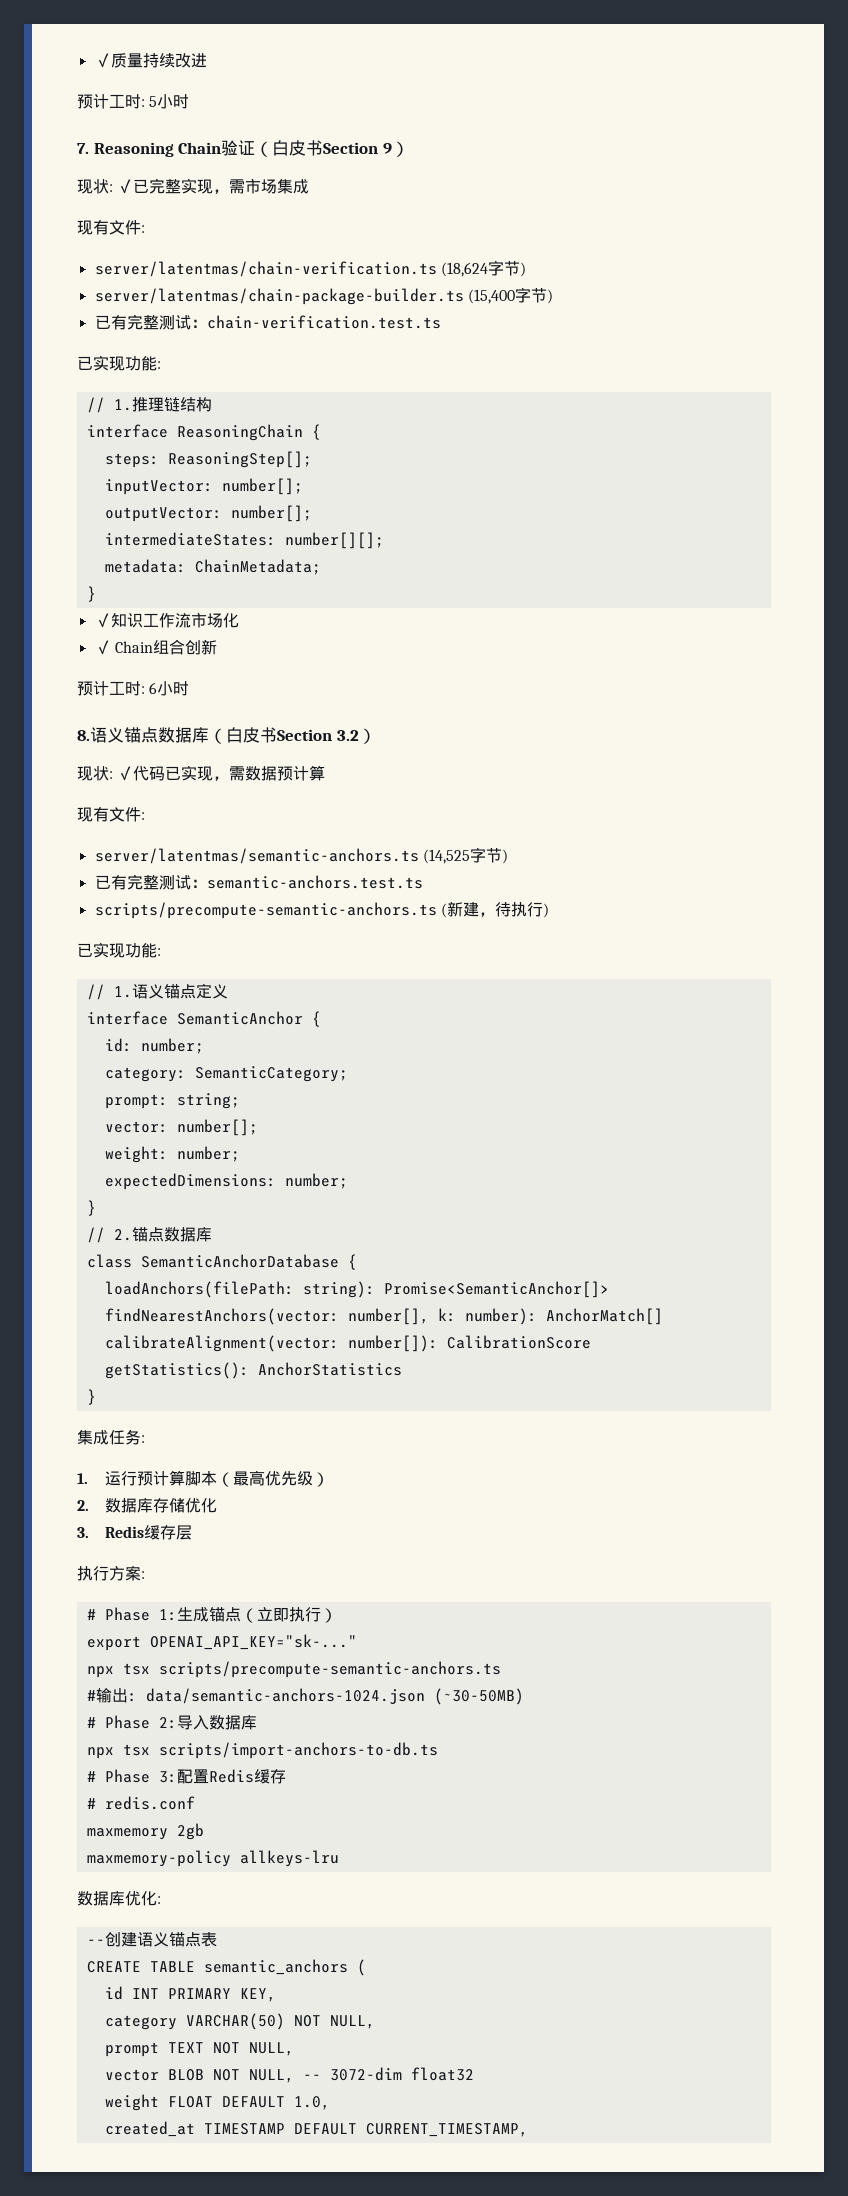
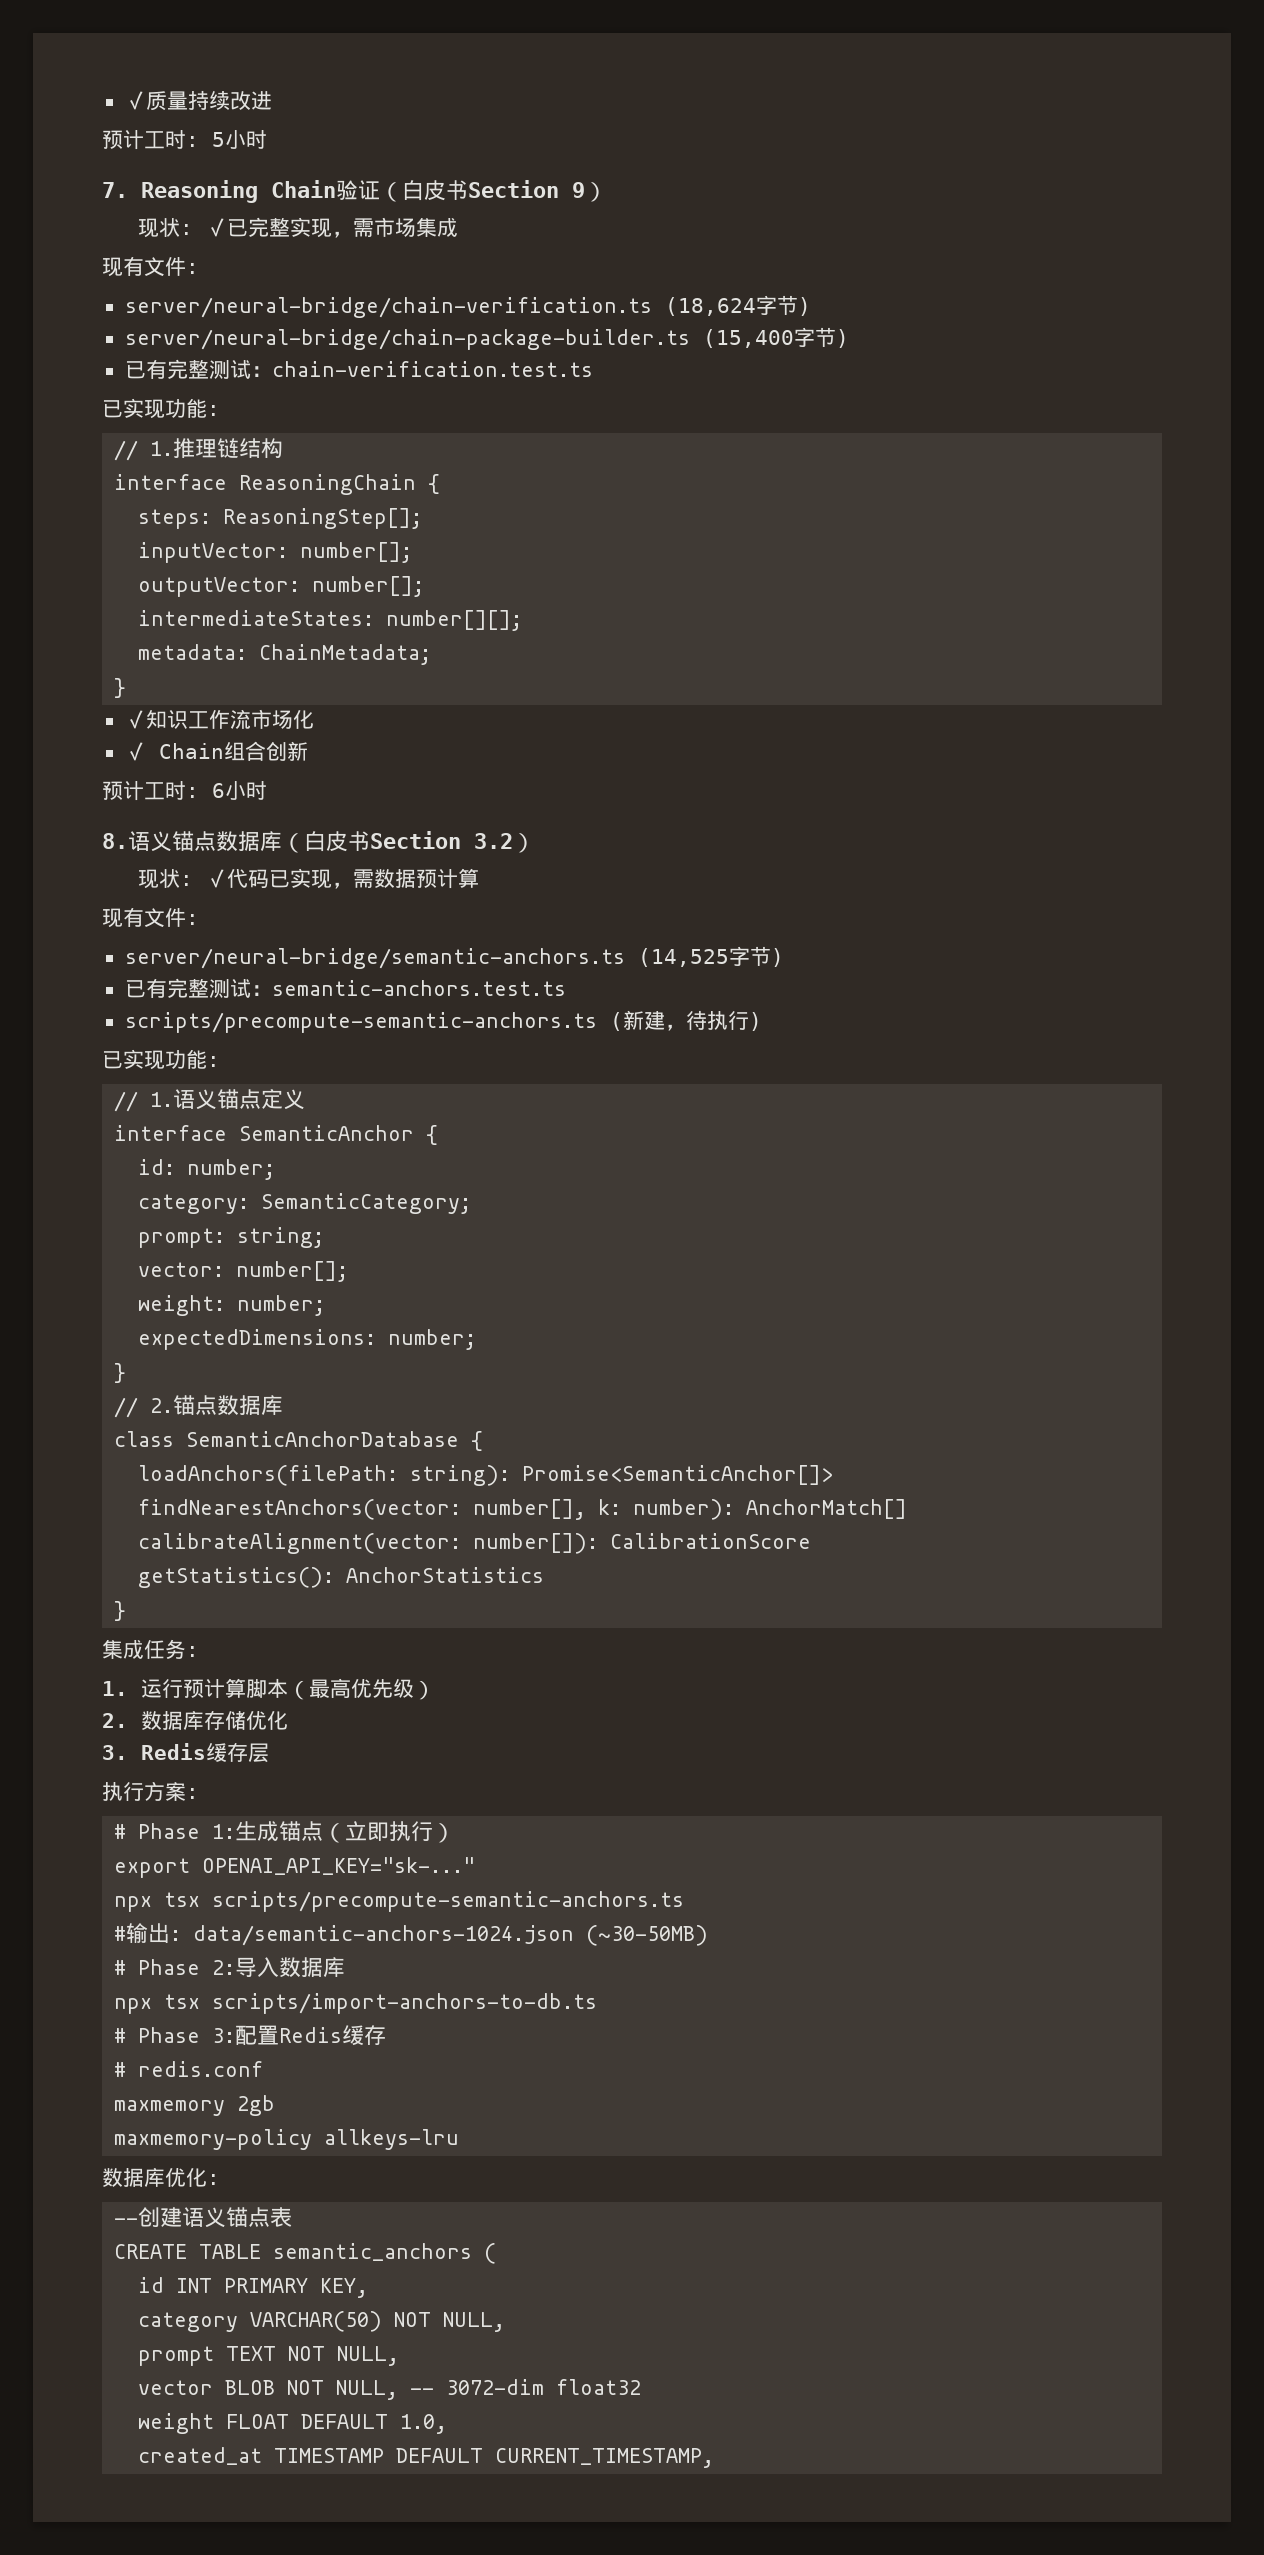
[94,261,437,277] server/latentmas/chain-verification.ts -> [124,297,652,318] server/neural-bridge/chain-verification.ts
[94,288,464,305] server/latentmas/chain-package-builder.ts -> [124,329,690,350] server/neural-bridge/chain-package-builder.ts
[94,848,419,864] server/latentmas/semantic-anchors.ts -> [124,948,625,969] server/neural-bridge/semantic-anchors.ts

